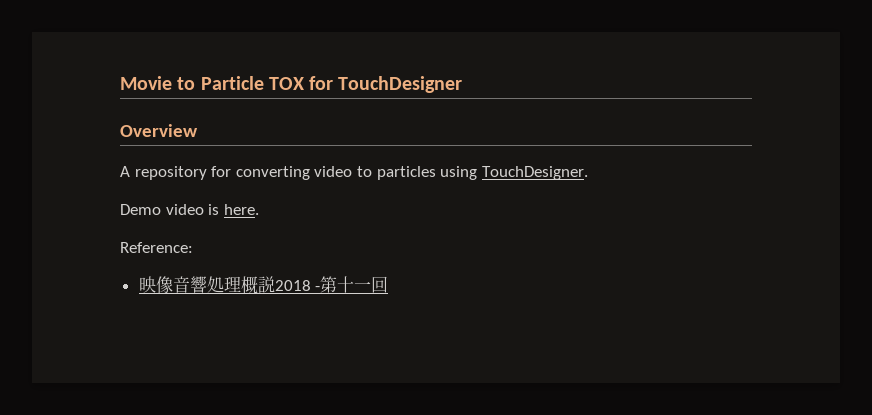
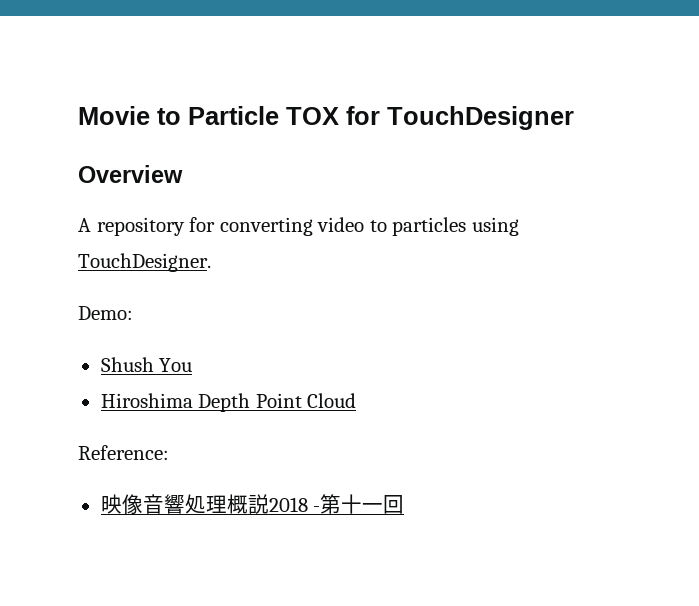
[120,204,259,215] Demo video is here. -> [78,306,133,320] [100,357,193,372] [100,393,357,412] Demo: // Shush You // Hiroshima Depth Point Cloud

